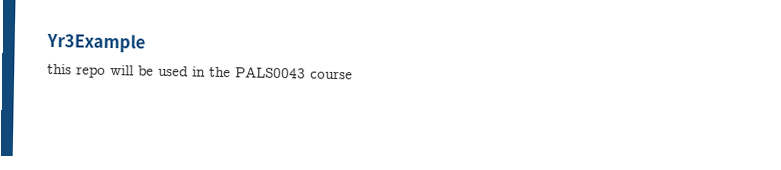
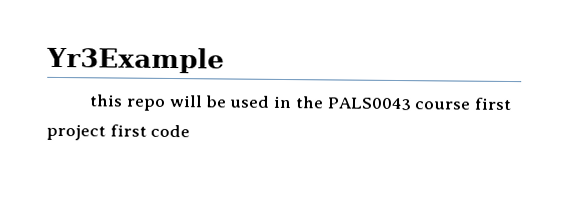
(353, 75) none -> [473,97,512,111] [46,123,191,141] first project first code

